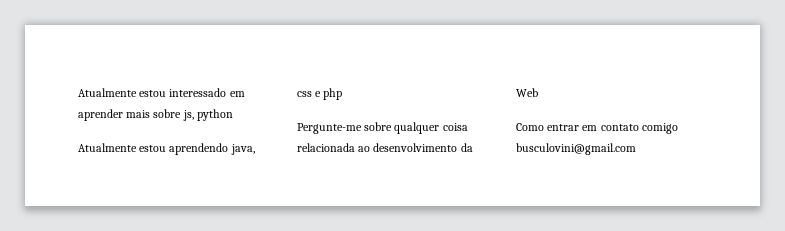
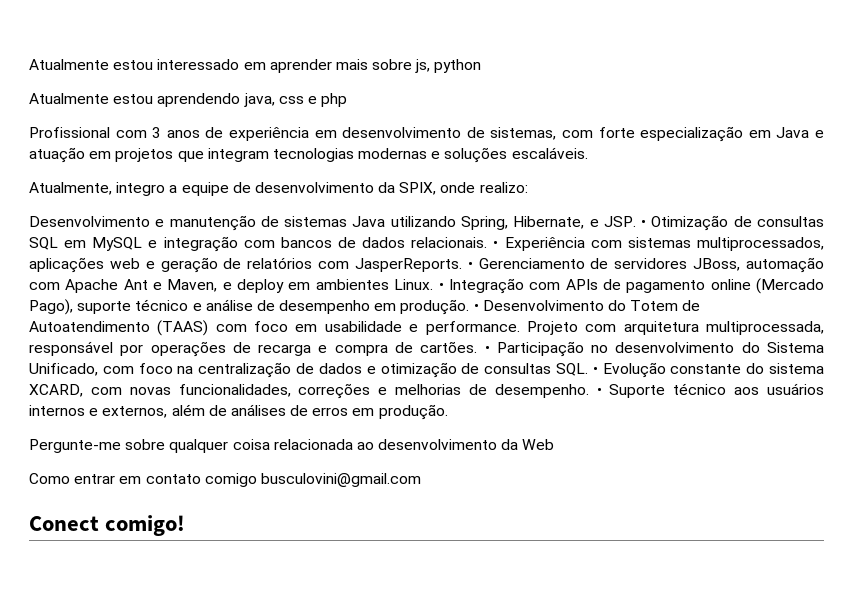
(343, 94) none -> [29,126,825,142] [29,147,588,163] [29,182,528,196] [29,215,825,231] [29,236,824,252] [29,257,824,273] [29,278,825,294] [29,299,701,315] [29,320,825,336] [29,341,825,357] [29,362,824,378] [29,383,824,399] [29,404,448,420] // Profissional com 3 anos de experiência em desenvolvimento de sistemas, com forte especialização em Java e atuação em projetos que integram tecnologias modernas e soluções escaláveis. // Atualmente, integro a equipe de desenvolvimento da SPIX, onde realizo: // Desenvolvimento e manutenção de sistemas Java utilizando Spring, Hibernate, e JSP. • Otimização de consultas SQL em MySQL e integração com bancos de dados relacionais. • Experiência com sistemas multiprocessados, aplicações web e geração de relatórios com JasperReports. • Gerenciamento de servidores JBoss, automação com Apache Ant e Maven, e deploy em ambientes Linux. • Integração com APIs de pagamento online (Mercado Pago), suporte técnico e análise de desempenho em produção. • Desenvolvimento do Totem de Autoatendimento (TAAS) com foco em usabilidade e performance. Projeto com arquitetura multiprocessada, responsável por operações de recarga e compra de cartões. • Participação no desenvolvimento do Sistema Unificado, com foco na centralização de dados e otimização de consultas SQL. • Evolução constante do sistema XCARD, com novas funcionalidades, correções e melhorias de desempenho. • Suporte técnico aos usuários internos e externos, além de análises de erros em produção.
(636, 149) none -> [29,515,186,536] // Conect comigo!

